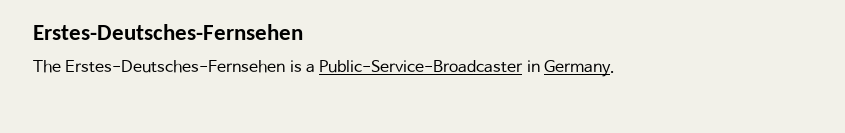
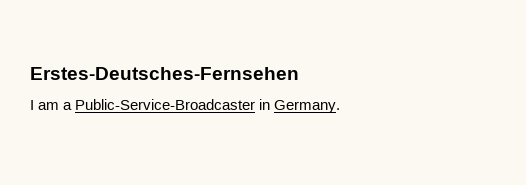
[33,60,302,73] The Erstes-Deutsches-Fernsehen is -> [30,100,60,110] I am

